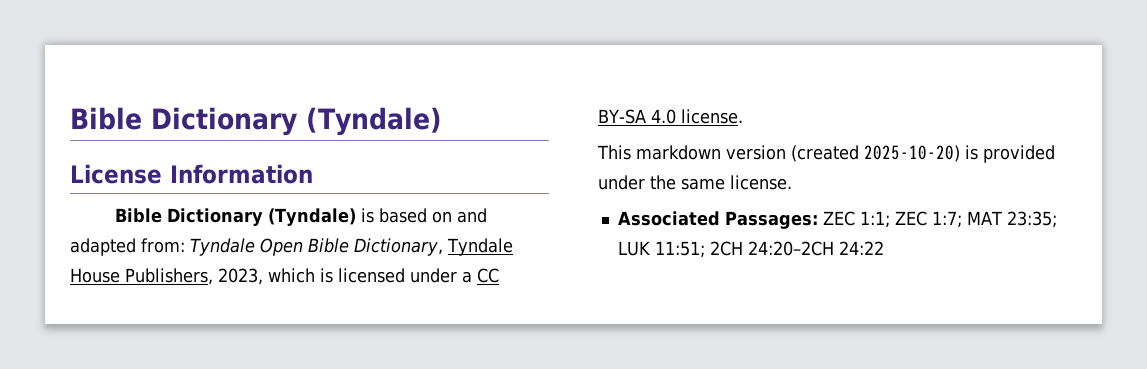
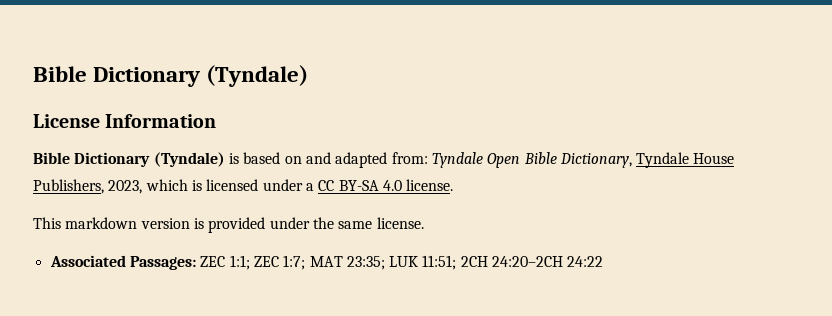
[791,145,960,162] (created 2025-10-20) -> (190, 223) none

